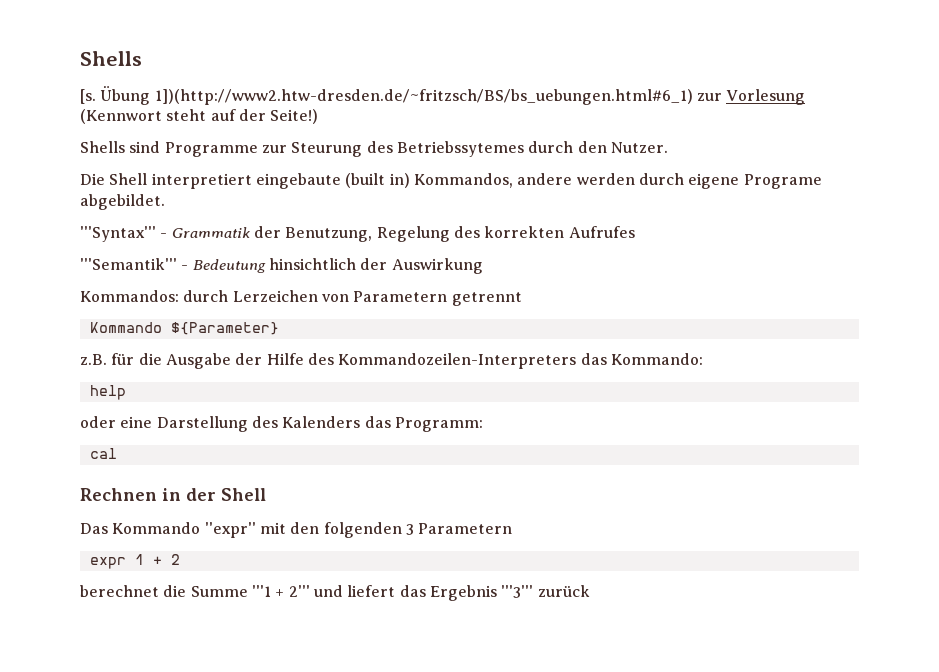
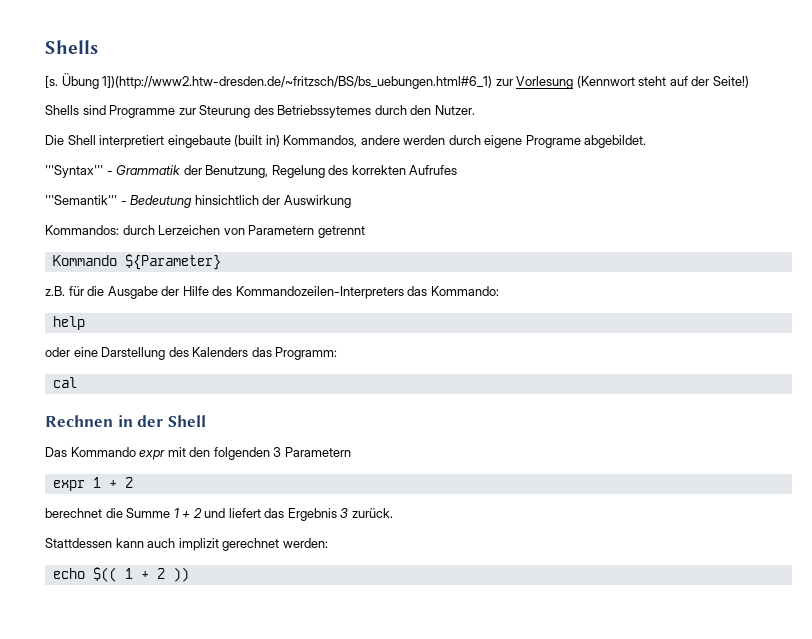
[204,522,256,538] ''expr'' -> [139,450,166,460] expr
[251,585,310,597] '''1 + 2''' -> [173,508,202,518] 1 + 2
[501,585,590,598] '''3''' zurück -> [340,508,393,518] [45,538,328,551] [52,567,189,582] 3 zurück. // Stattdessen kann auch implizit gerechnet werden: // echo $(( 1 + 2 ))

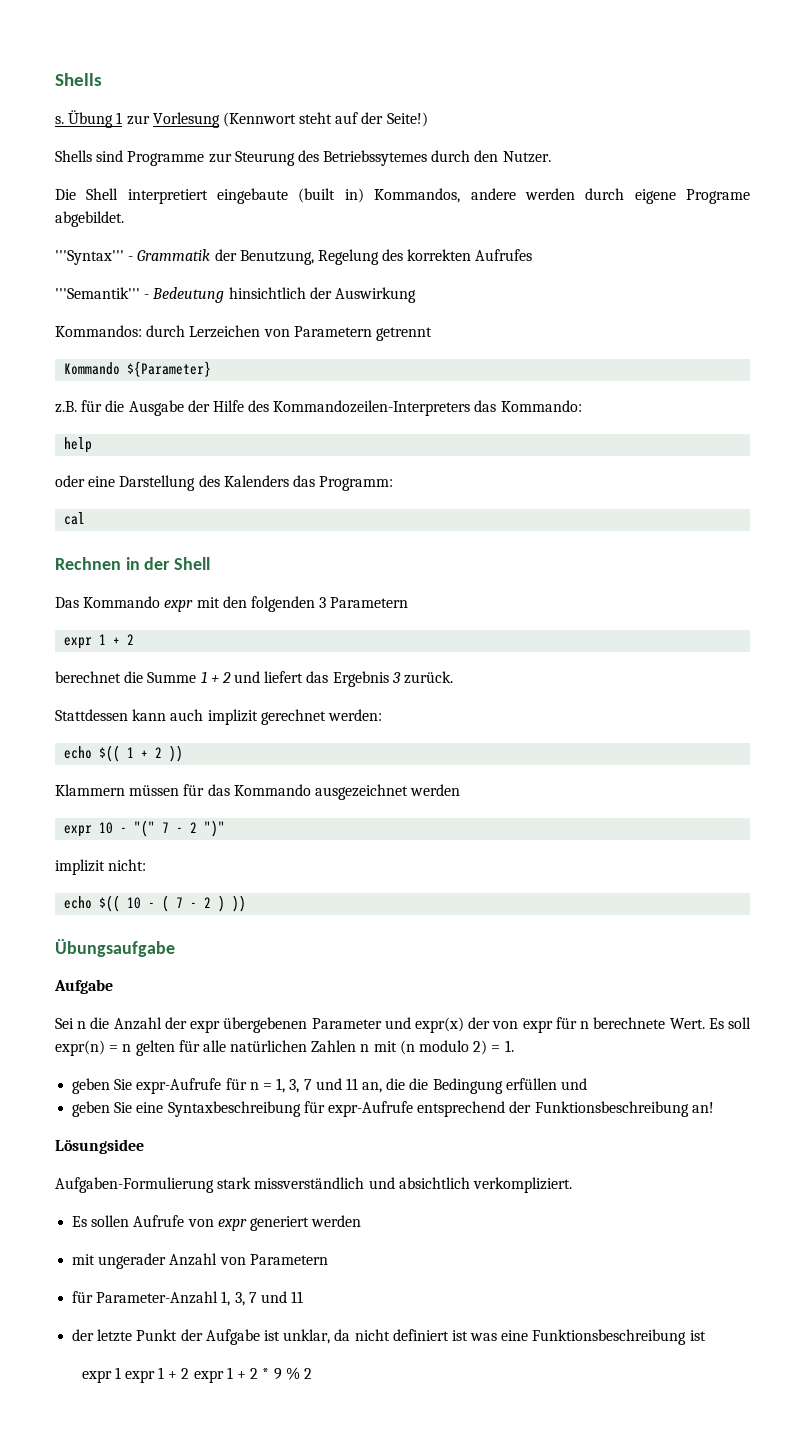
[45,73,493,89] [s. Übung 1])(http://www2.htw-dresden.de/~fritzsch/BS/bs_uebungen.html#6_1) -> [55,110,123,128] s. Übung 1
(189, 574) none -> [55,784,461,800] [64,820,226,837] [55,859,147,875] [64,895,247,912] [55,939,175,957] [54,979,113,994] [55,1017,751,1033] [55,1040,514,1056] [72,1078,588,1094] [72,1101,714,1117] [55,1139,144,1154] [55,1177,572,1193] [72,1215,362,1231] [72,1253,328,1269] [72,1291,304,1306] [72,1329,706,1345] [81,1367,312,1383] // Klammern müssen für das Kommando ausgezeichnet werden // expr 10 - "(" 7 - 2 ")" // implizit nicht: // echo $(( 10 - ( 7 - 2 ) )) // Übungsaufgabe // Aufgabe // Sei n die Anzahl der expr übergebenen Parameter und expr(x) der von expr für n berechnete Wert. Es soll expr(n) = n gelten für alle natürlichen Zahlen n mit (n modulo 2) = 1. // geben Sie expr-Aufrufe für n = 1, 3, 7 und 11 an, die die Bedingung erfüllen und // geben Sie eine Syntaxbeschreibung für expr-Aufrufe entsprechend der Funktionsbeschreibung an! // Lösungsidee // Aufgaben-Formulierung stark missverständlich und absichtlich verkompliziert. // Es sollen Aufrufe von expr generiert werden // mit ungerader Anzahl von Parametern // für Parameter-Anzahl 1, 3, 7 und 11 // der letzte Punkt der Aufgabe ist unklar, da nicht definiert ist was eine Funktionsbeschreibung ist // expr 1 expr 1 + 2 expr 1 + 2 * 9 % 2

